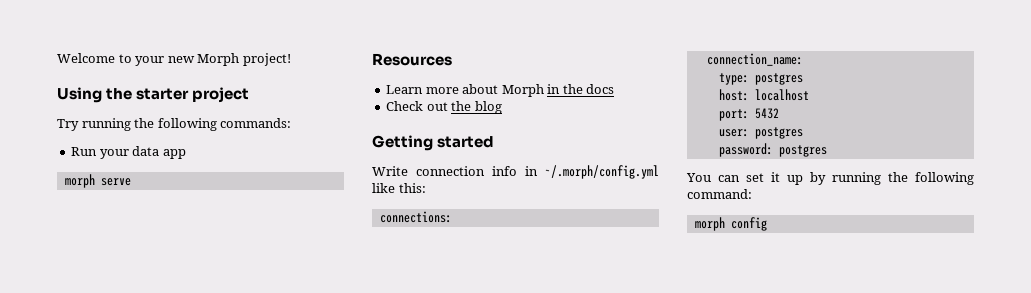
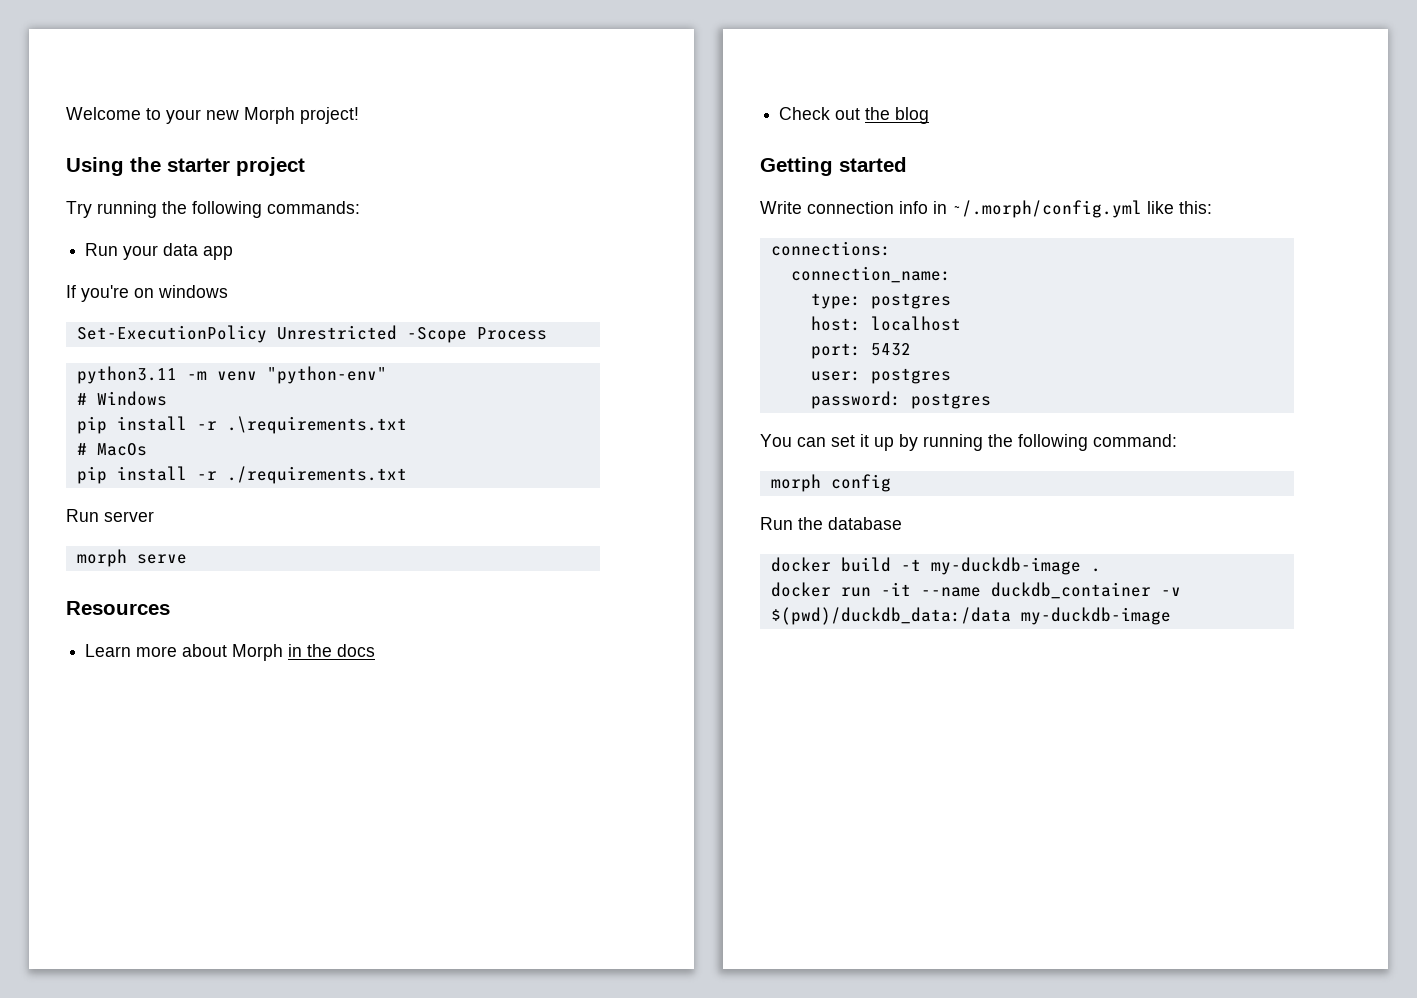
(186, 154) none -> [66,285,228,302] [76,325,547,343] [76,366,387,384] [76,391,167,406] [76,416,407,434] [76,443,147,456] [76,466,407,484] [66,509,154,522] // If you're on windows // Set-ExecutionPolicy Unrestricted -Scope Process // python3.11 -m venv "python-env" // # Windows // pip install -r .\requirements.txt // # MacOs // pip install -r ./requirements.txt // Run server
(767, 224) none -> [760,517,902,530] [770,557,1101,575] [770,582,1181,599] [770,607,1171,625] // Run the database // docker build -t my-duckdb-image . // docker run -it --name duckdb_container -v $(pwd)/duckdb_data:/data my-duckdb-image

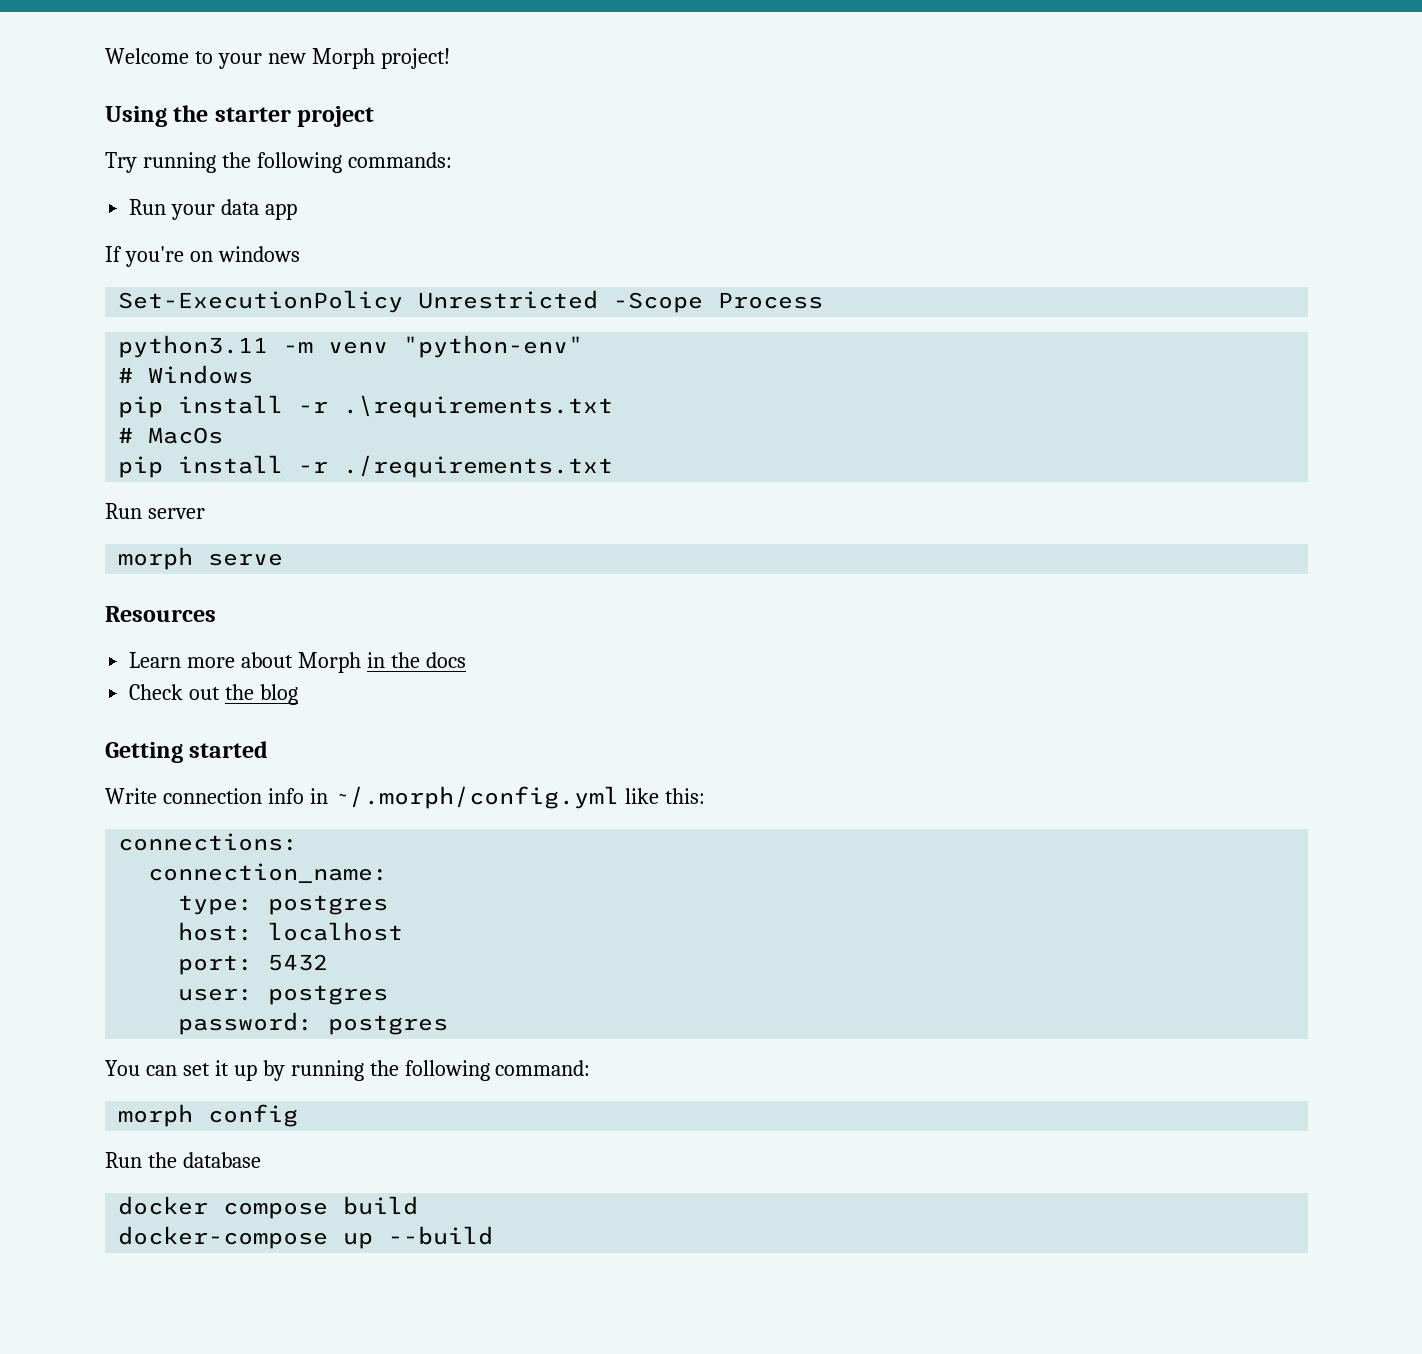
(831, 564) none -> [223,1202,329,1219] compose
[900,557,1101,575] [770,582,1181,599] [770,607,1171,625] -t my-duckdb-image . // docker run -it --name duckdb_container -v $(pwd)/duckdb_data:/data my-duckdb-image -> [118,1226,494,1249] // docker-compose up --build

